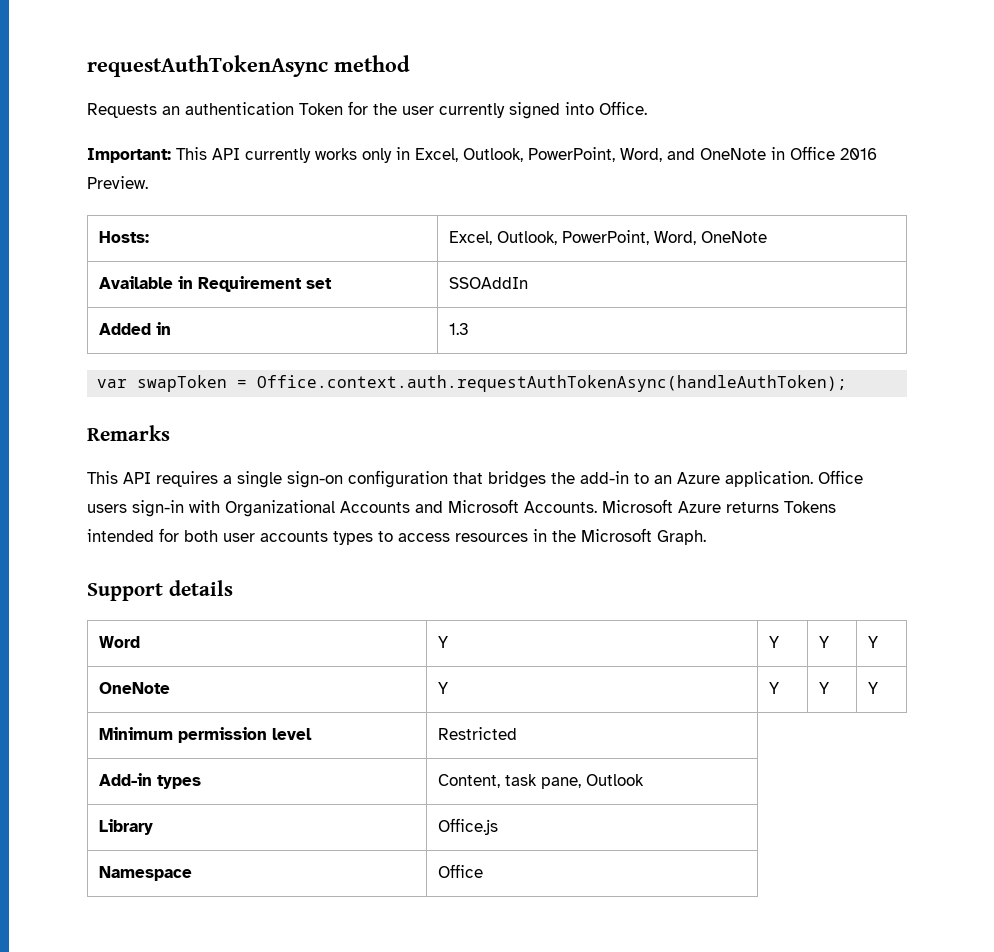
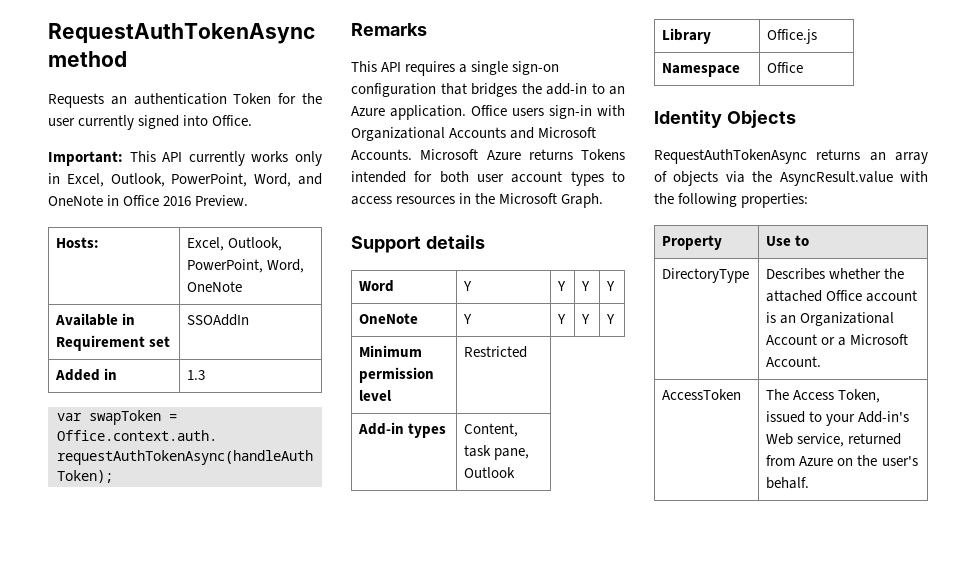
[87,55,328,77] requestAuthTokenAsync -> [48,23,315,44] RequestAuthTokenAsync
[260,531,328,542] accounts -> [511,171,563,183] account
(483, 871) none -> [654,110,796,128] [654,149,928,164] [654,171,928,186] [654,193,809,208] [662,235,723,250] [766,235,810,246] [662,268,750,283] [766,268,905,280] [766,290,918,302] [766,312,895,326] [766,334,909,346] [766,356,822,367] [662,389,742,400] [766,389,881,403] [766,411,910,426] [766,433,902,447] [766,455,918,466] [766,477,810,489] // Identity Objects // RequestAuthTokenAsync returns an array of objects via the AsyncResult.value with the following properties: // Property | Use to // DirectoryType | Describes whether the attached Office account is an Organizational Account or a Microsoft Account. // AccessToken | The Access Token, issued to your Add-in's Web service, returned from Azure on the user's behalf.

